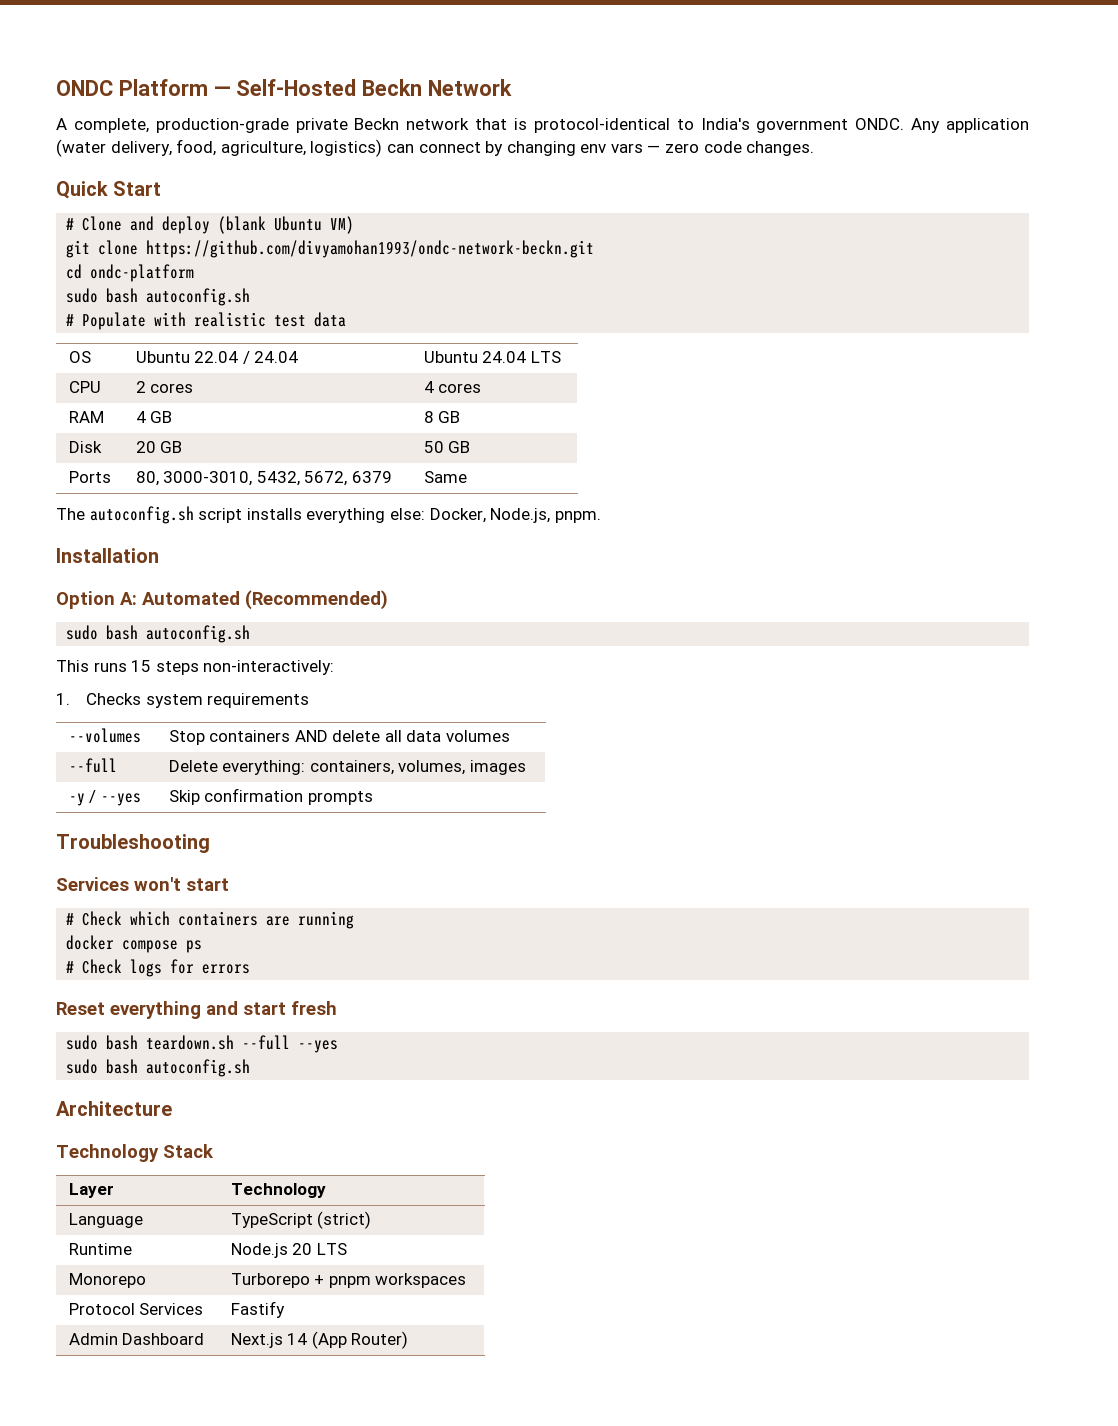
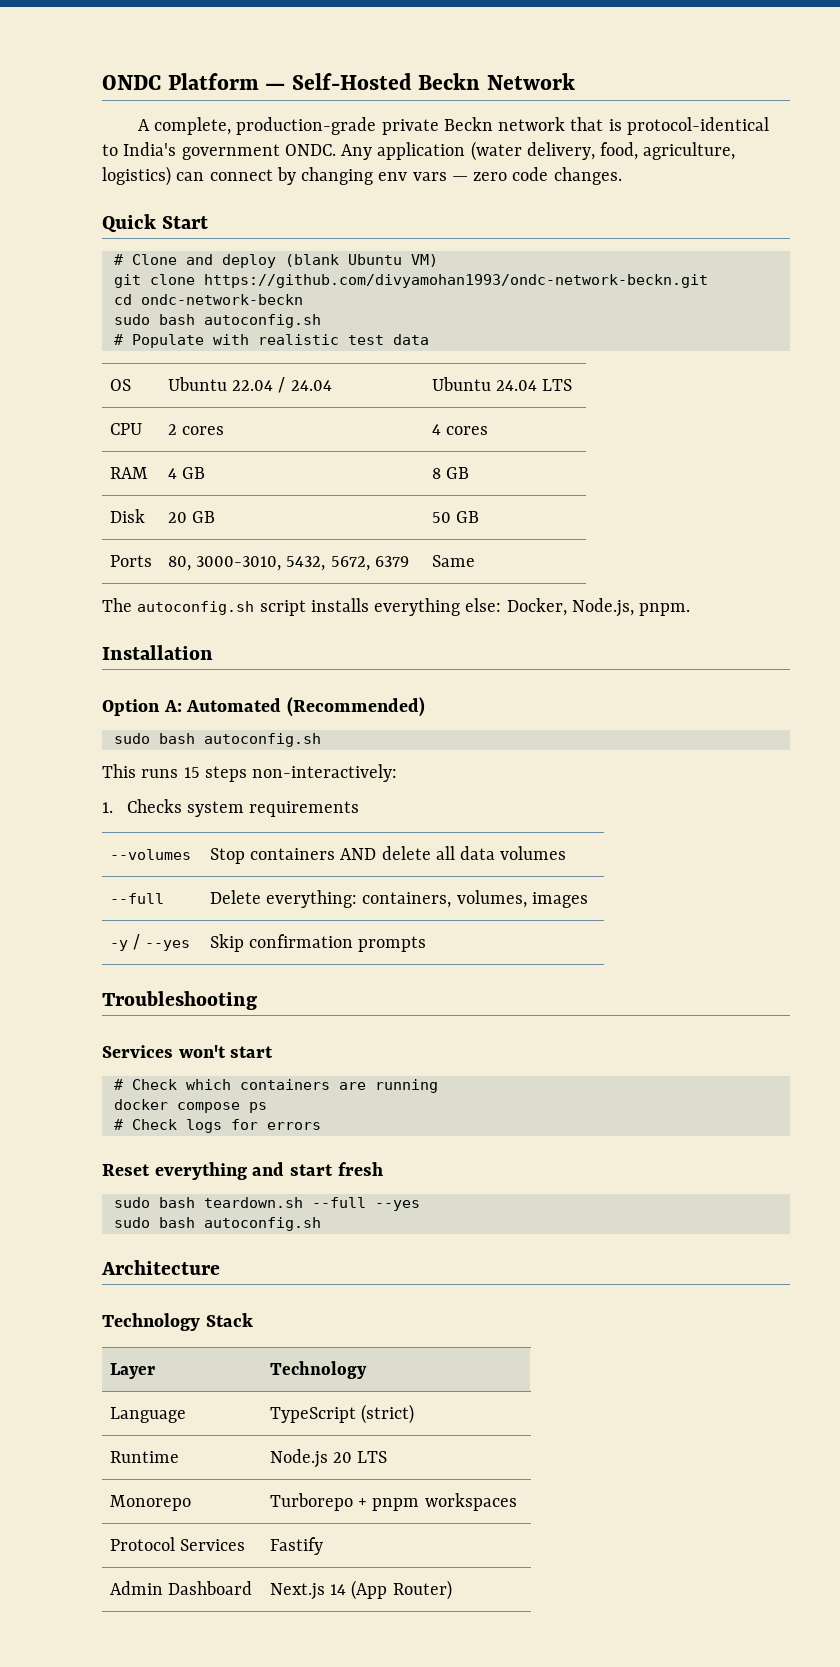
[90,264,195,282] ondc-platform -> [140,294,303,305] ondc-network-beckn

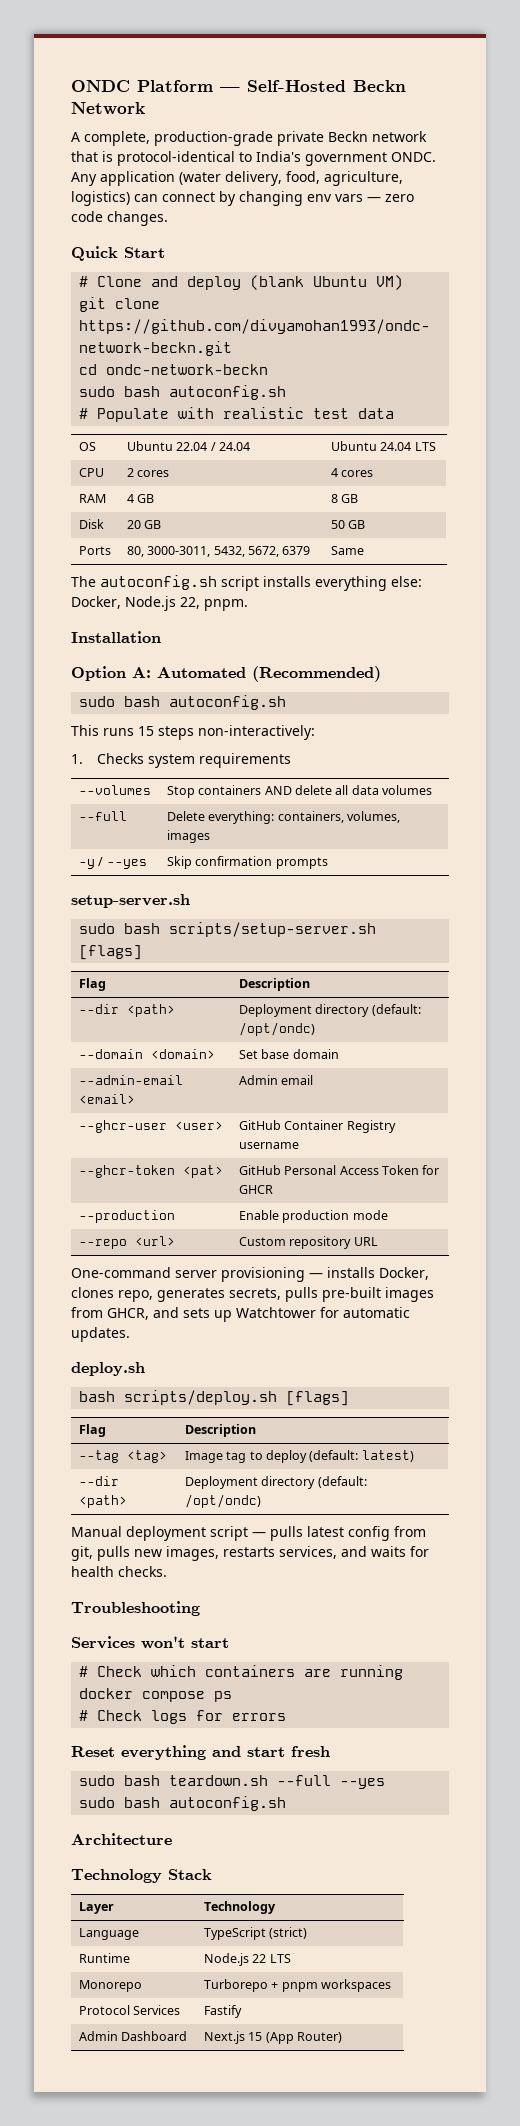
[196,556,282,571] 3000-3010, -> [147,546,211,557] 3000-3011,
[571,598,634,617] Node.js, -> [125,596,200,611] Node.js 22,
(427, 944) none -> [71,894,190,908] [79,922,377,937] [79,945,143,960] [78,978,106,991] [238,978,310,991] [78,1004,175,1017] [238,1004,421,1017] [238,1022,315,1036] [78,1049,215,1059] [238,1049,339,1059] [78,1075,183,1085] [78,1094,135,1104] [238,1075,314,1085] [78,1120,223,1133] [238,1120,396,1133] [238,1142,299,1149] [78,1165,223,1178] [238,1165,440,1175] [238,1185,273,1194] [78,1210,175,1223] [238,1210,388,1223] [78,1236,175,1249] [238,1236,378,1249] [71,1267,429,1282] [71,1287,434,1302] [71,1307,410,1322] [71,1327,130,1342] [71,1362,145,1376] [79,1390,350,1406] [78,1424,106,1437] [184,1424,256,1437] [78,1450,167,1463] [184,1450,414,1463] [78,1476,119,1486] [78,1495,127,1508] [184,1476,367,1489] [184,1494,261,1508] [71,1526,426,1541] [71,1546,429,1561] [71,1566,167,1577] // setup-server.sh // sudo bash scripts/setup-server.sh [flags] // Flag | Description // --dir <path> | Deployment directory (default: /opt/ondc) // --domain <domain> | Set base domain // --admin-email <email> | Admin email // --ghcr-user <user> | GitHub Container Registry username // --ghcr-token <pat> | GitHub Personal Access Token for GHCR // --production | Enable production mode // --repo <url> | Custom repository URL // One-command server provisioning — installs Docker, clones repo, generates secrets, pulls pre-built images from GHCR, and sets up Watchtower for automatic updates. // deploy.sh // bash scripts/deploy.sh [flags] // Flag | Description // --tag <tag> | Image tag to deploy (default: latest) // --dir <path> | Deployment directory (default: /opt/ondc) // Manual deployment script — pulls latest config from git, pulls new images, restarts services, and waits for health checks.
[333,1452,353,1463] 20 -> [252,1954,267,1963] 22
[330,1584,347,1595] 14 -> [248,2032,263,2041] 15

